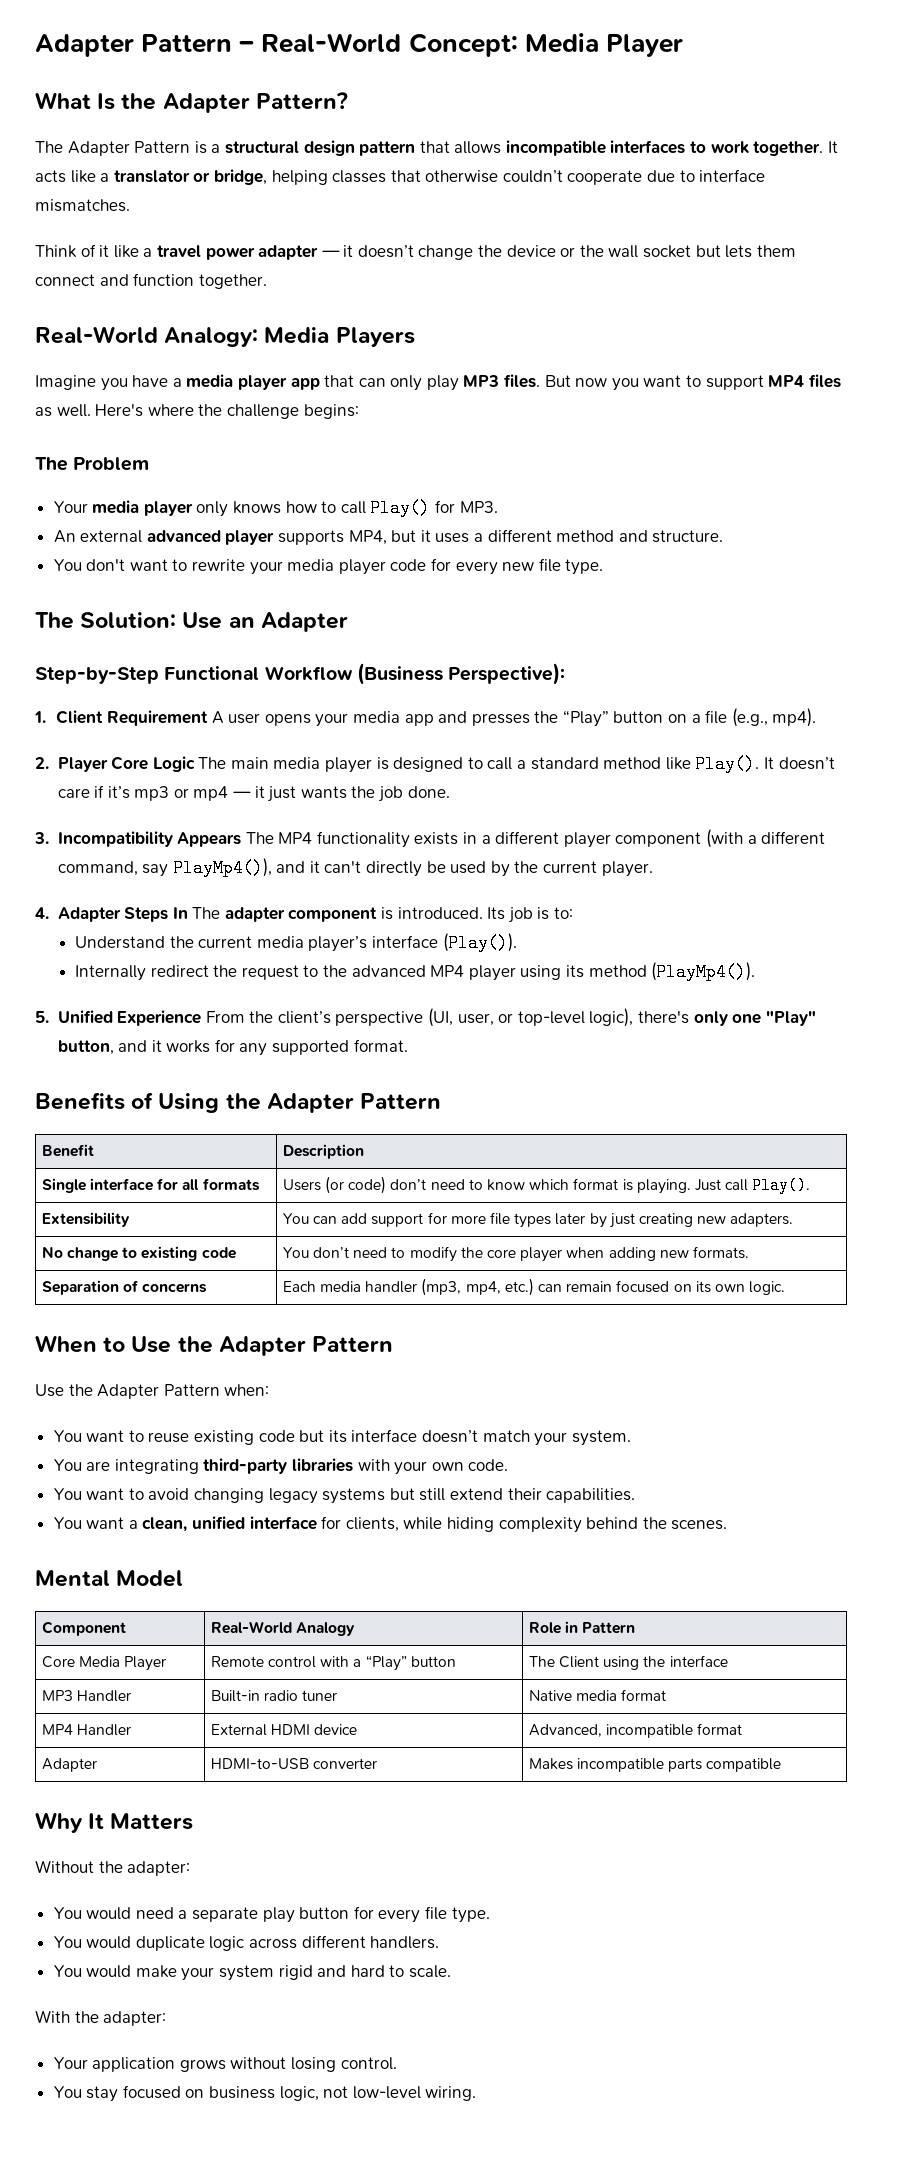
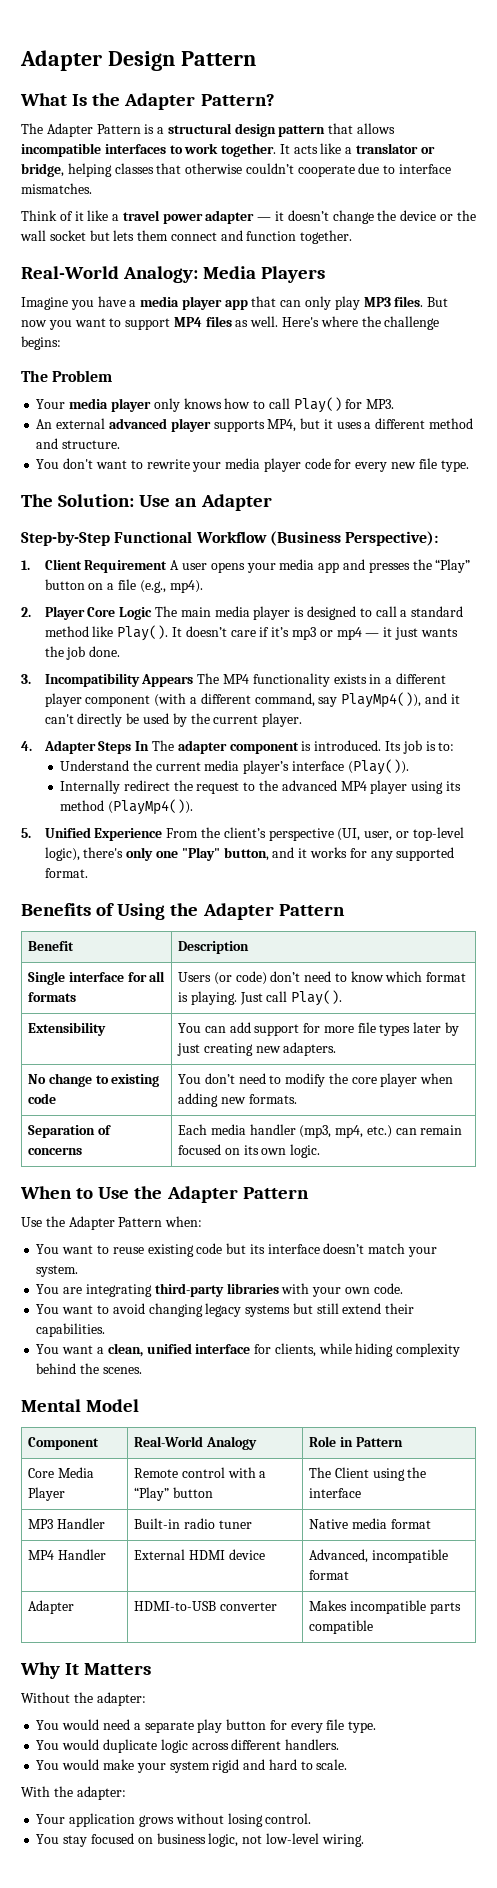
[35,33,683,57] Adapter Pattern – Real-World Concept: Media Player -> [20,50,256,71] Adapter Design Pattern

